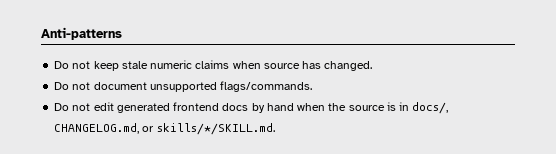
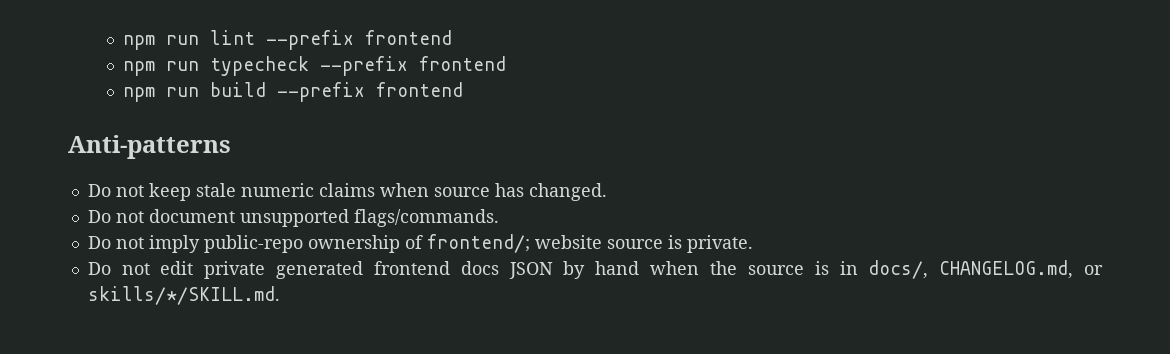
(41, 33) none -> [122,30,452,50] [122,56,506,76] [122,82,463,102] npm run lint --prefix frontend // npm run typecheck --prefix frontend // npm run build --prefix frontend //
(313, 86) none -> [87,234,753,253] // Do not imply public-repo ownership of frontend/; website source is private.
(114, 106) none -> [204,261,266,279] private
(249, 107) none -> [508,262,553,279] JSON

